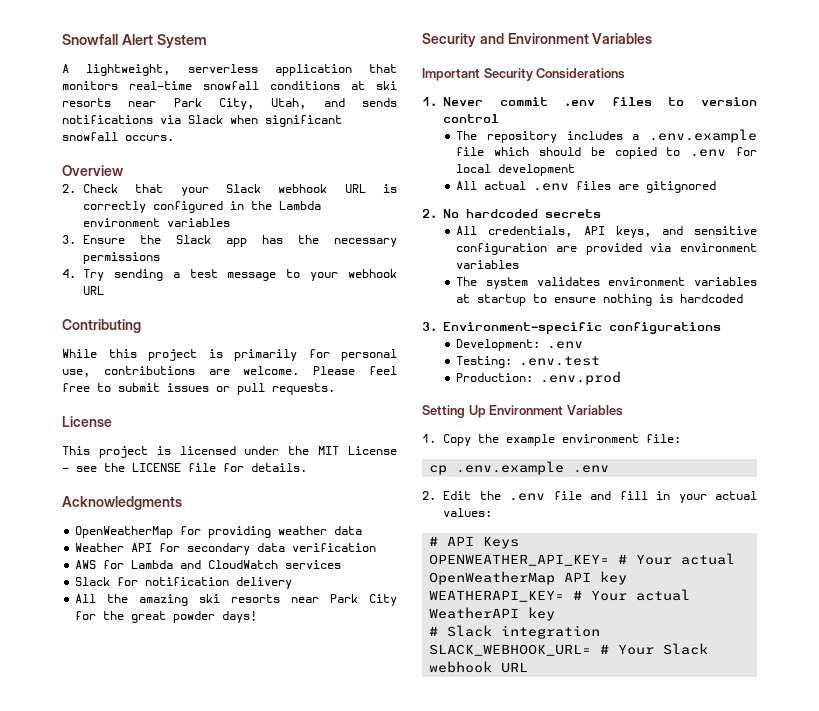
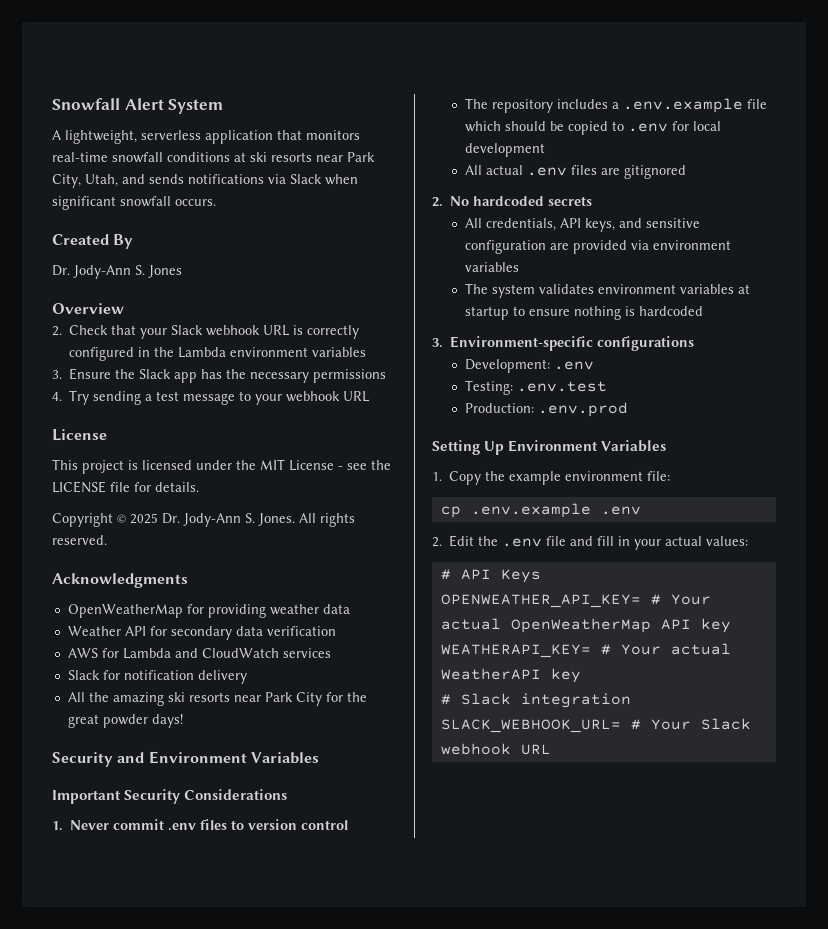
(174, 138) none -> [52,234,134,249] [52,265,182,279] // Created By // Dr. Jody-Ann S. Jones
[62,319,141,333] [62,349,397,361] [62,366,398,377] [62,383,335,395] // Contributing // While this project is primarily for personal use, contributions are welcome. Please feel free to submit issues or pull requests. -> (370, 396) none
(307, 467) none -> [52,513,355,527] [52,535,107,545] // Copyright © 2025 Dr. Jody-Ann S. Jones. All rights reserved.

